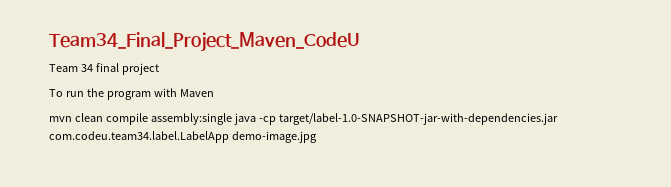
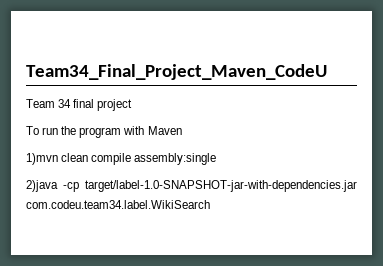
[49,116,72,122] mvn -> [26,153,58,165] 1)mvn
[233,113,256,125] java -> [26,180,58,192] // 2)java
[49,131,317,143] com.codeu.team34.label.LabelApp demo-image.jpg -> [26,200,210,209] com.codeu.team34.label.WikiSearch

